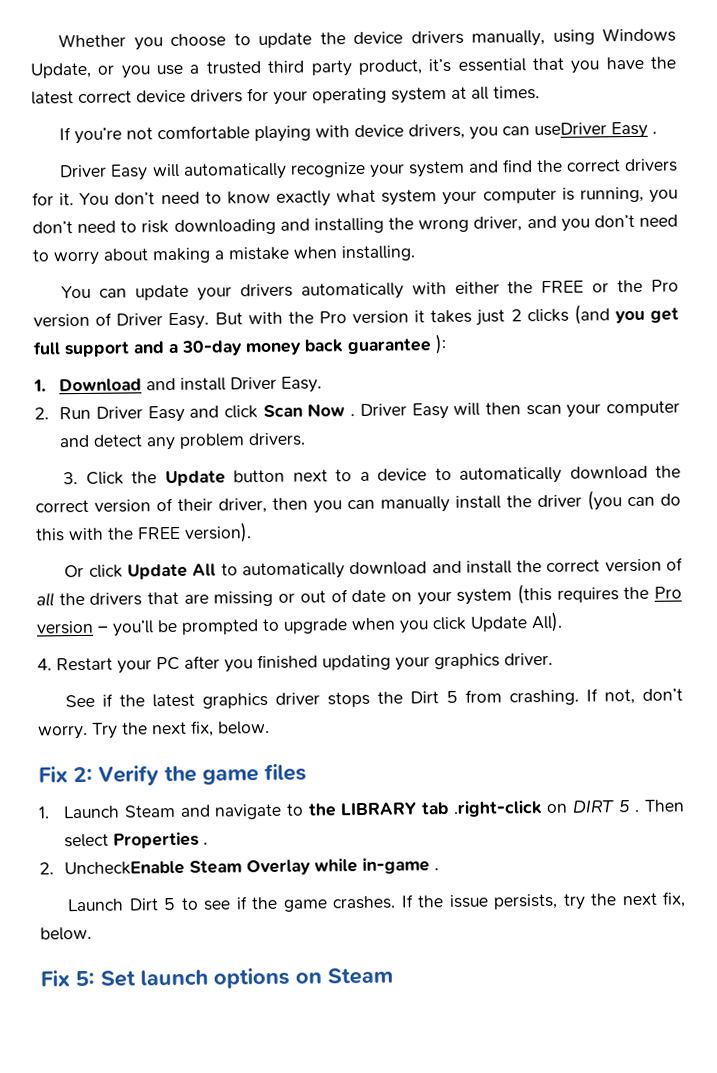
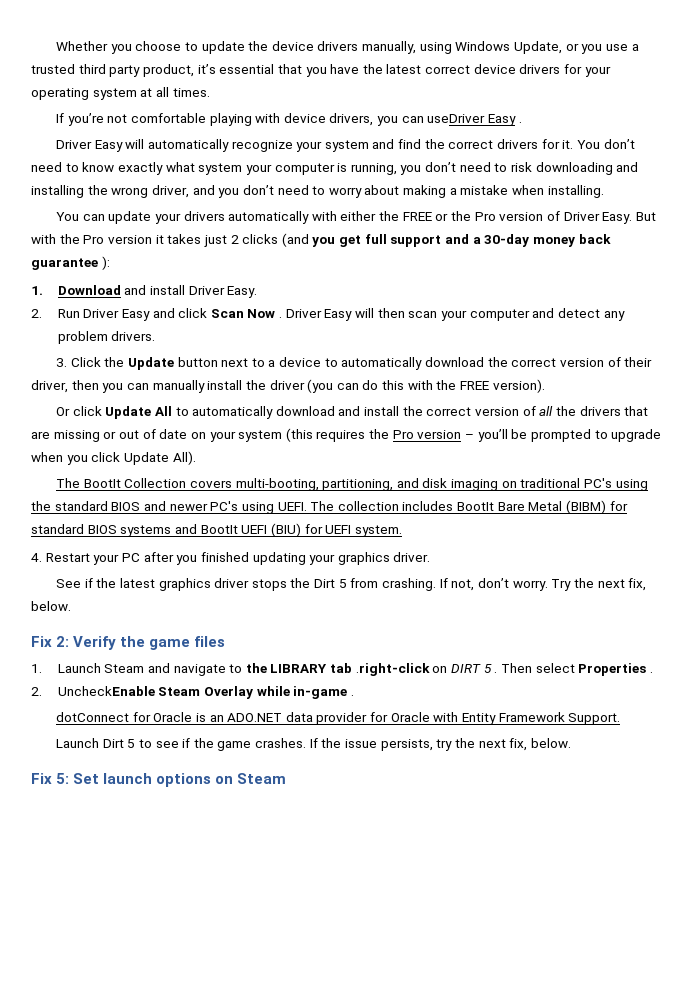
(563, 622) none -> [55,478,648,491] [31,500,628,514] [31,523,402,537] // The BootIt Collection covers multi-booting, partitioning, and disk imaging on traditional PC's using the standard BIOS and newer PC's using UEFI. The collection includes BootIt Bare Metal (BIBM) for standard BIOS systems and BootIt UEFI (BIU) for UEFI system.
(440, 869) none -> [55,712,621,725] // dotConnect for Oracle is an ADO.NET data provider for Oracle with Entity Framework Support.

